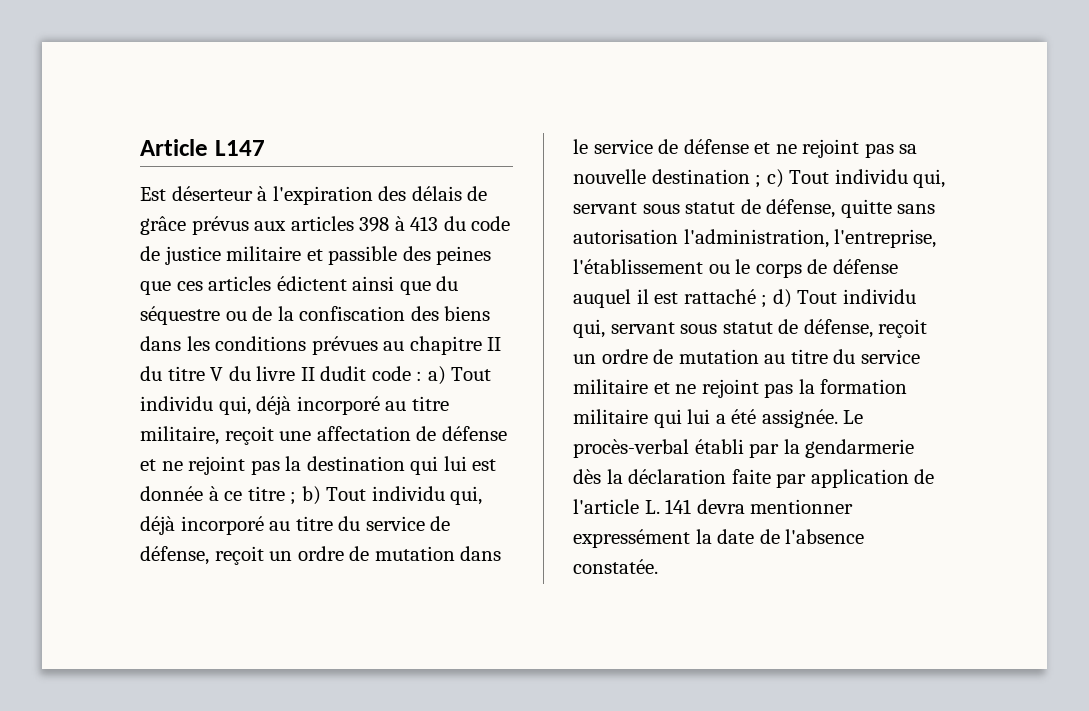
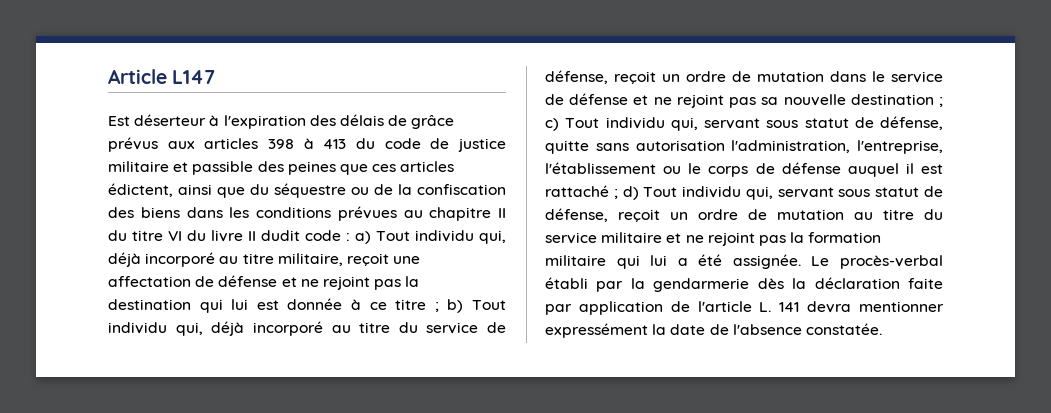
[276,276,347,291] édictent -> [108,183,173,197] édictent,
[210,367,224,381] V -> [168,231,182,241] VI

